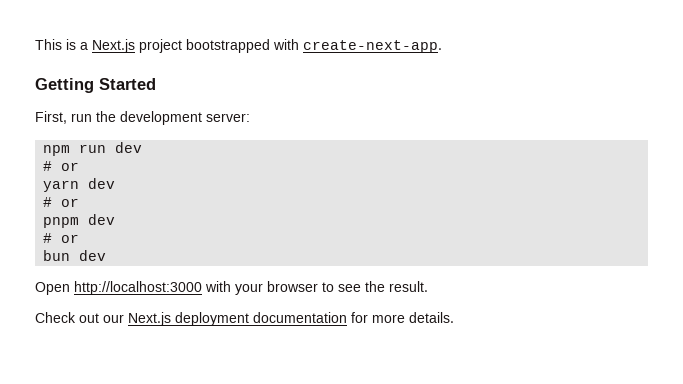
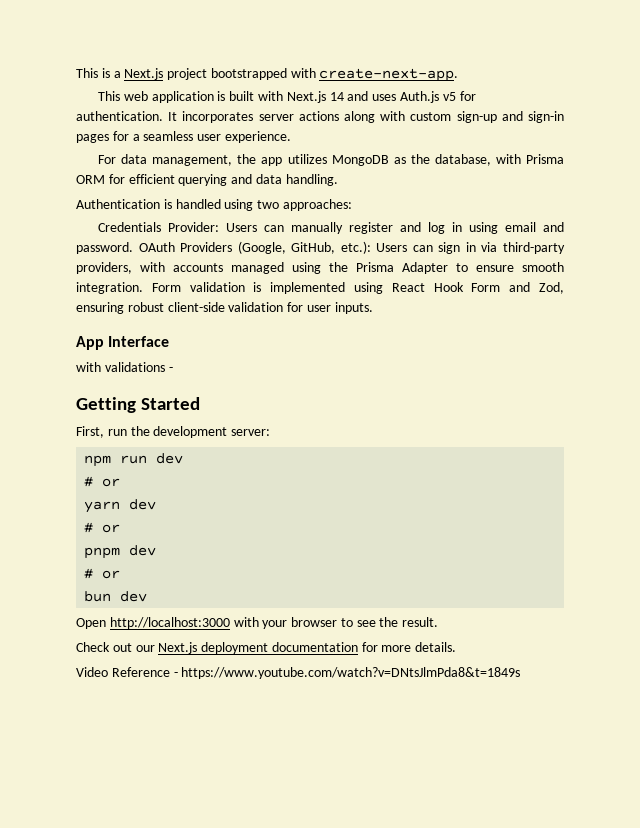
(442, 46) none -> [98,91,476,103] [76,111,564,123] [76,131,291,143] [98,154,564,166] [76,174,338,186] [76,199,352,211] [98,222,565,234] [76,241,565,254] [76,262,564,274] [76,282,565,294] [76,302,373,314] [76,336,170,350] [76,362,173,372] // This web application is built with Next.js 14 and uses Auth.js v5 for authentication. It incorporates server actions along with custom sign-up and sign-in pages for a seamless user experience. // For data management, the app utilizes MongoDB as the database, with Prisma ORM for efficient querying and data handling. // Authentication is handled using two approaches: // Credentials Provider: Users can manually register and log in using email and password. OAuth Providers (Google, GitHub, etc.): Users can sign in via third-party providers, with accounts managed using the Prisma Adapter to ensure smooth integration. Form validation is implemented using React Hook Form and Zod, ensuring robust client-side validation for user inputs. // App Interface // with validations -
(454, 317) none -> [76,667,521,679] // Video Reference - https://www.youtube.com/watch?v=DNtsJlmPda8&t=1849s

